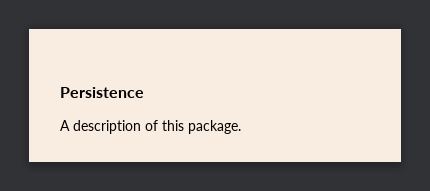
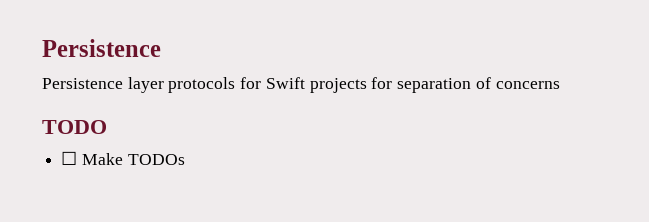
[60,120,241,134] A description of this package. -> [42,77,560,93] [42,120,107,134] [61,151,185,165] Persistence layer protocols for Swift projects for separation of concerns // TODO // ☐ Make TODOs

